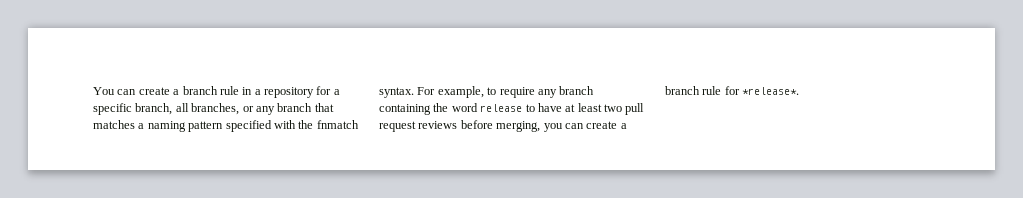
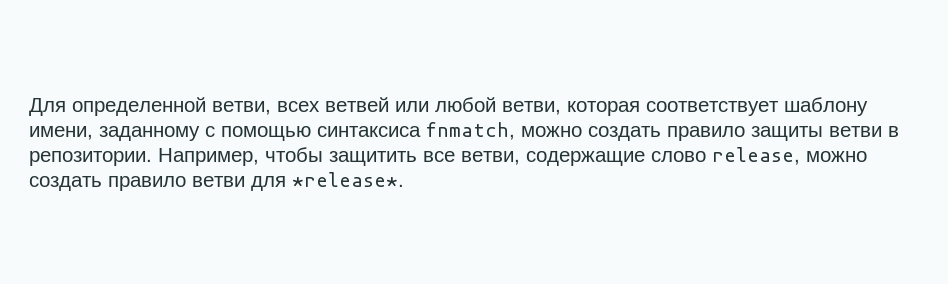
[93,86,340,98] [93,103,334,115] [93,120,359,132] [379,86,595,98] [379,103,645,115] [379,120,627,132] [665,86,740,95] You can create a branch rule in a repository for a specific branch, all branches, or any branch that matches a naming pattern specified with the fnmatch syntax. For example, to require any branch containing the word release to have at least two pull request reviews before merging, you can create a branch rule for -> [29,97,868,116] [29,122,899,141] [29,147,867,166] [29,176,286,191] Для определенной ветви, всех ветвей или любой ветви, которая соответствует шаблону имени, заданному с помощью синтаксиса fnmatch, можно создать правило защиты ветви в репозитории. Например, чтобы защитить все ветви, содержащие слово release, можно создать правило ветви для

